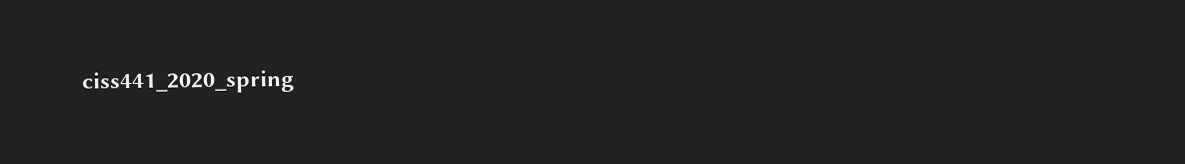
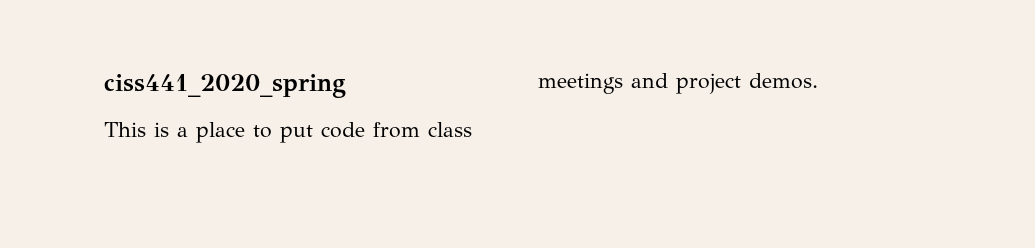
(295, 82) none -> [104,122,472,143] [538,73,818,94] // This is a place to put code from class meetings and project demos.

